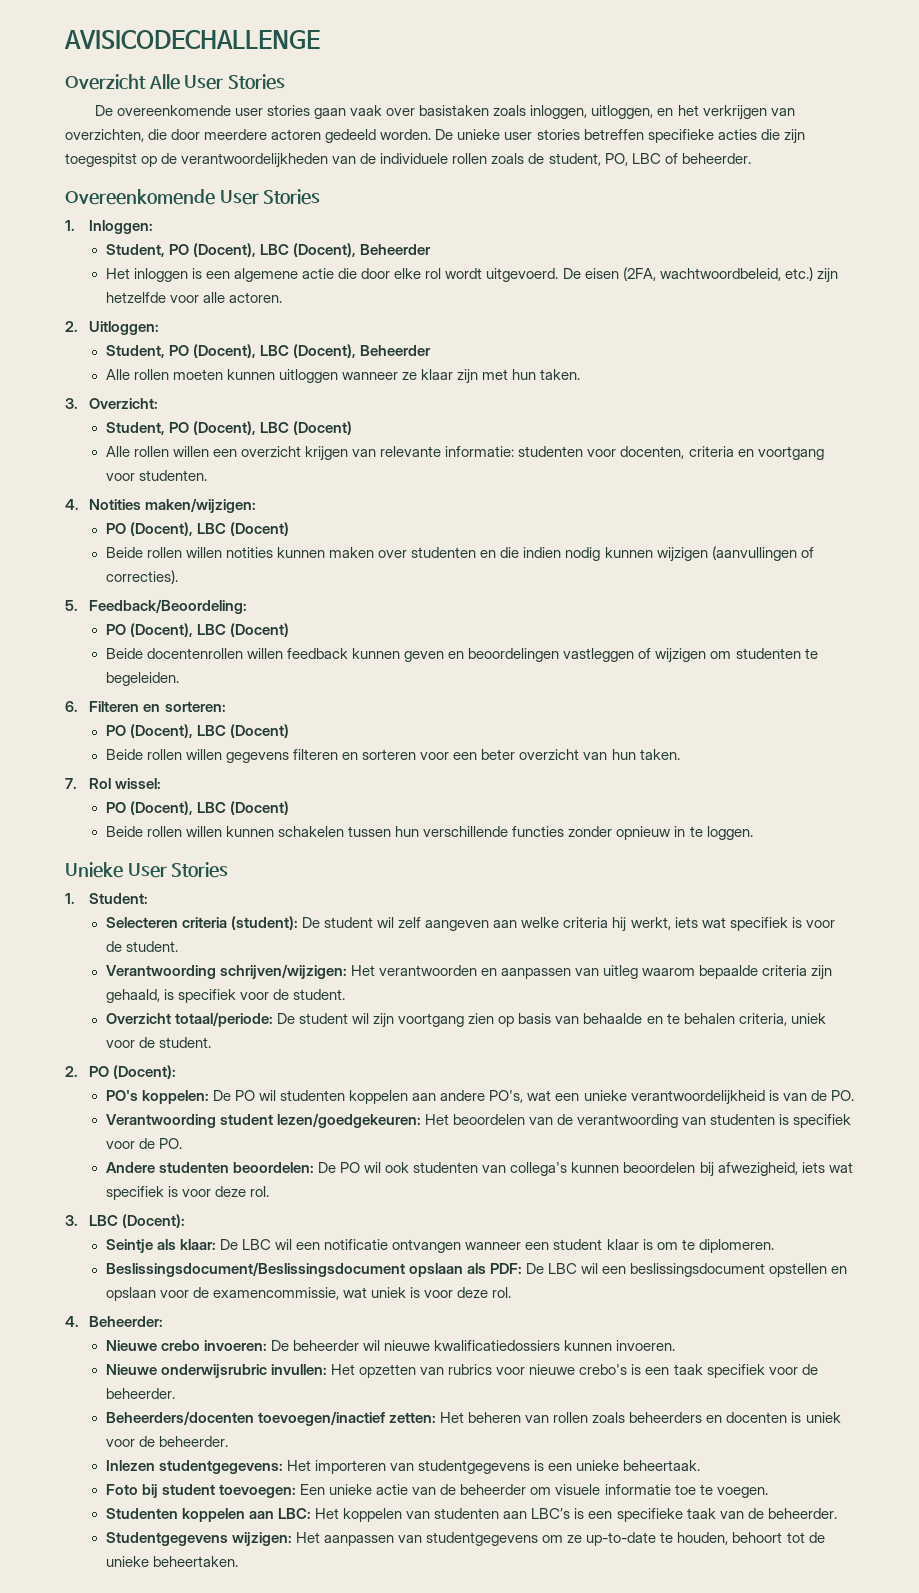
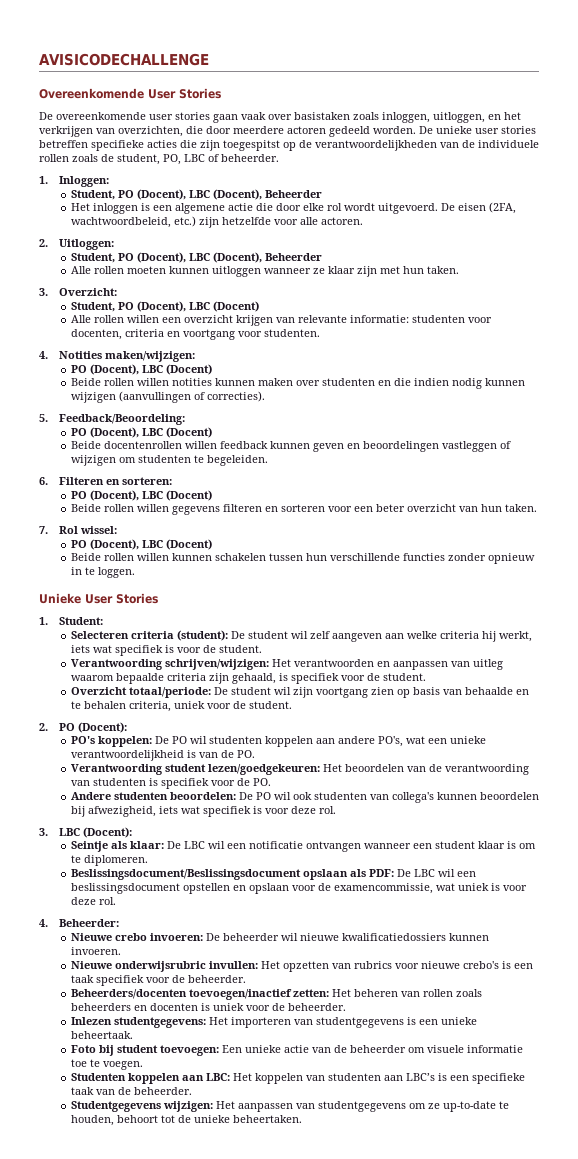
[65,74,180,90] Overzicht Alle -> [39,88,144,99] Overeenkomende
[65,189,321,205] // Overeenkomende User Stories -> (279, 158) none

